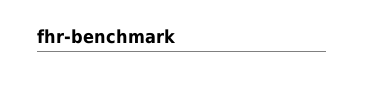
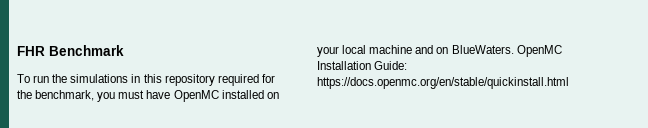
[37,29,176,44] fhr-benchmark -> [17,45,124,56] [17,74,275,86] [17,90,279,102] [317,45,562,57] [317,61,408,70] [317,77,569,89] FHR Benchmark // To run the simulations in this repository required for the benchmark, you must have OpenMC installed on your local machine and on BlueWaters. OpenMC Installation Guide: https://docs.openmc.org/en/stable/quickinstall.html

